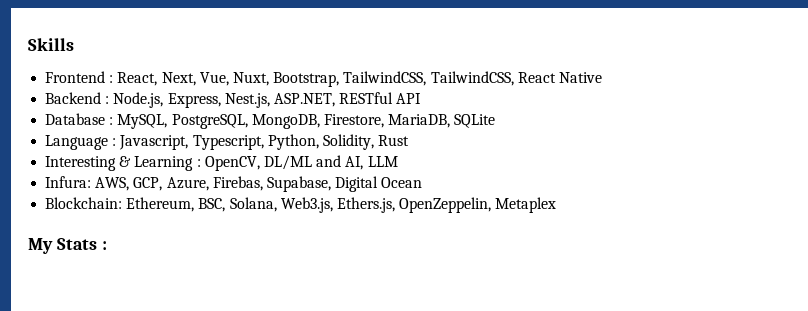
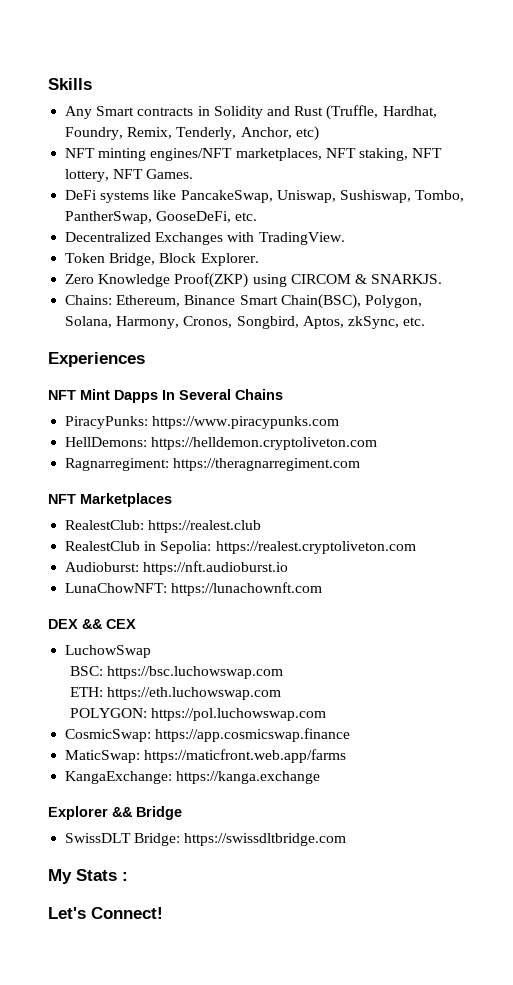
[45,71,602,87] [45,92,422,108] [45,113,496,129] [45,134,410,150] [45,155,398,171] [45,176,423,192] [45,197,557,213] Frontend : React, Next, Vue, Nuxt, Bootstrap, TailwindCSS, TailwindCSS, React Native // Backend : Node.js, Express, Nest.js, ASP.NET, RESTful API // Database : MySQL, PostgreSQL, MongoDB, Firestore, MariaDB, SQLite // Language : Javascript, Typescript, Python, Solidity, Rust // Interesting & Learning : OpenCV, DL/ML and AI, LLM // Infura: AWS, GCP, Azure, Firebas, Supabase, Digital Ocean // Blockchain: Ethereum, BSC, Solana, Web3.js, Ethers.js, OpenZeppelin, Metaplex -> [65,105,437,120] [65,126,319,141] [65,148,443,161] [65,169,194,182] [65,190,465,203] [65,211,258,224] [65,232,345,245] [65,253,259,266] [65,273,443,288] [65,294,422,309] [65,316,426,329] [48,352,145,367] [48,389,283,403] [65,416,340,429] [65,437,378,450] [65,458,361,471] [48,493,172,507] [65,520,262,533] [65,541,416,554] [65,561,289,575] [65,582,323,596] [48,619,136,629] [65,645,152,658] [70,666,284,679] [70,687,282,700] [70,708,327,721] [65,728,351,742] [65,749,347,763] [65,771,321,784] [48,806,182,820] [65,833,347,846] Any Smart contracts in Solidity and Rust (Truffle, Hardhat, Foundry, Remix, Tenderly, Anchor, etc) // NFT minting engines/NFT marketplaces, NFT staking, NFT lottery, NFT Games. // DeFi systems like PancakeSwap, Uniswap, Sushiswap, Tombo, PantherSwap, GooseDeFi, etc. // Decentralized Exchanges with TradingView. // Token Bridge, Block Explorer. // Zero Knowledge Proof(ZKP) using CIRCOM & SNARKJS. // Chains: Ethereum, Binance Smart Chain(BSC), Polygon, Solana, Harmony, Cronos, Songbird, Aptos, zkSync, etc. // Experiences // NFT Mint Dapps In Several Chains // PiracyPunks: https://www.piracypunks.com // HellDemons: https://helldemon.cryptoliveton.com // Ragnarregiment: https://theragnarregiment.com // NFT Marketplaces // RealestClub: https://realest.club // RealestClub in Sepolia: https://realest.cryptoliveton.com // Audioburst: https://nft.audioburst.io // LunaChowNFT: https://lunachownft.com // DEX && CEX // LuchowSwap // BSC: https://bsc.luchowswap.com // ETH: https://eth.luchowswap.com // POLYGON: https://pol.luchowswap.com // CosmicSwap: https://app.cosmicswap.finance // MaticSwap: https://maticfront.web.app/farms // KangaExchange: https://kanga.exchange // Explorer && Bridge // SwissDLT Bridge: https://swissdltbridge.com
(107, 245) none -> [48,907,163,919] // Let's Connect!

